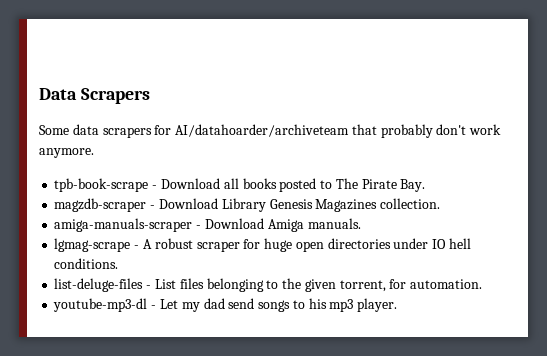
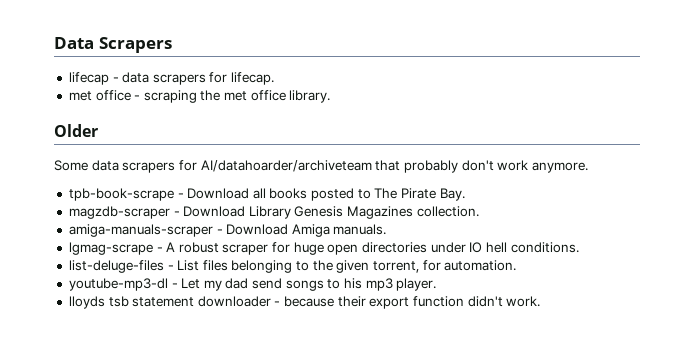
(150, 96) none -> [68,72,275,85] [68,90,331,103] [54,124,98,137] // lifecap - data scrapers for lifecap. // met office - scraping the met office library. // Older
(398, 305) none -> [68,296,541,309] // lloyds tsb statement downloader - because their export function didn't work.

